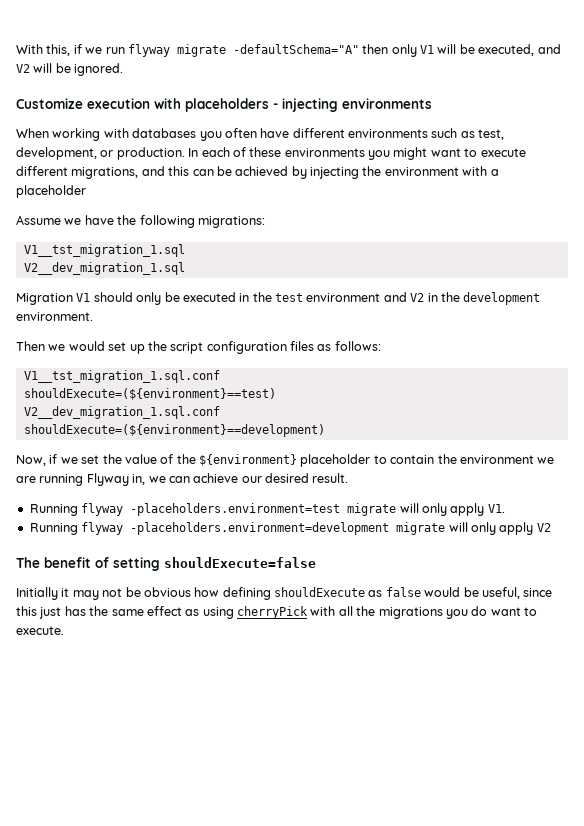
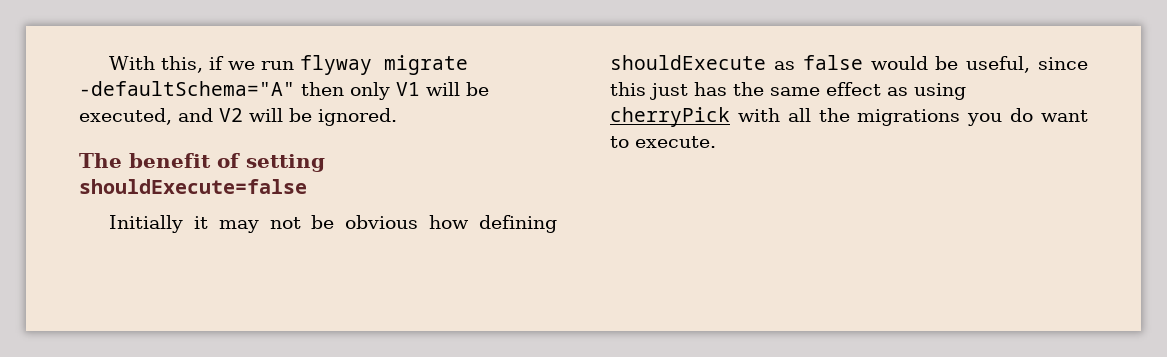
[16,98,432,112] [16,128,505,141] [16,147,526,160] [16,166,499,179] [16,185,86,198] [16,215,265,228] [23,244,185,257] [23,262,185,275] [16,292,541,305] [16,312,93,321] [16,341,381,354] [23,370,220,383] [23,388,276,400] [23,406,220,419] [23,424,325,437] [16,454,555,467] [16,473,349,486] [29,503,505,516] [29,522,551,535] // Customize execution with placeholders - injecting environments // When working with databases you often have different environments such as test, development, or production. In each of these environments you might want to execute different migrations, and this can be achieved by injecting the environment with a placeholder // Assume we have the following migrations: // V1__tst_migration_1.sql // V2__dev_migration_1.sql // Migration V1 should only be executed in the test environment and V2 in the development environment. // Then we would set up the script configuration files as follows: // V1__tst_migration_1.sql.conf // shouldExecute=(${environment}==test) // V2__dev_migration_1.sql.conf // shouldExecute=(${environment}==development) // Now, if we set the value of the ${environment} placeholder to contain the environment we are running Flyway in, we can achieve our desired result. // Running flyway -placeholders.environment=test migrate will only apply V1. // Running flyway -placeholders.environment=development migrate will only apply V2 -> (397, 117) none

